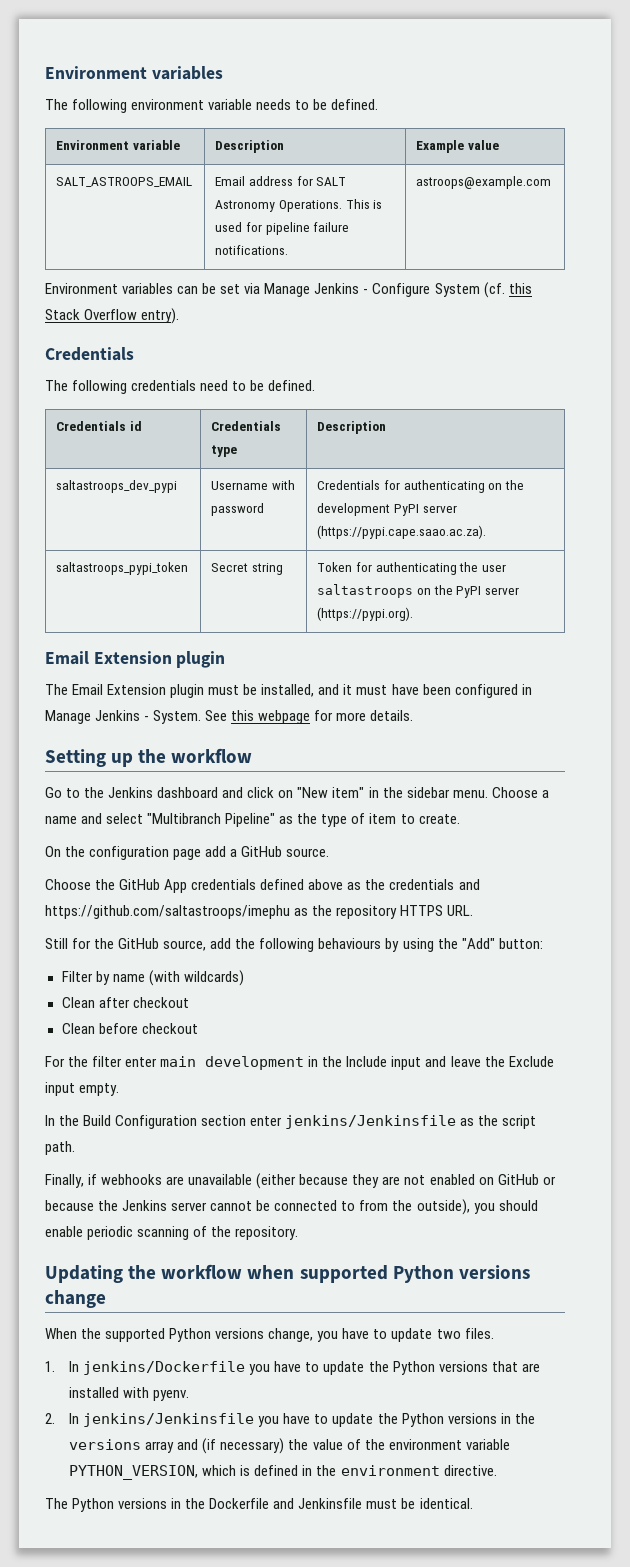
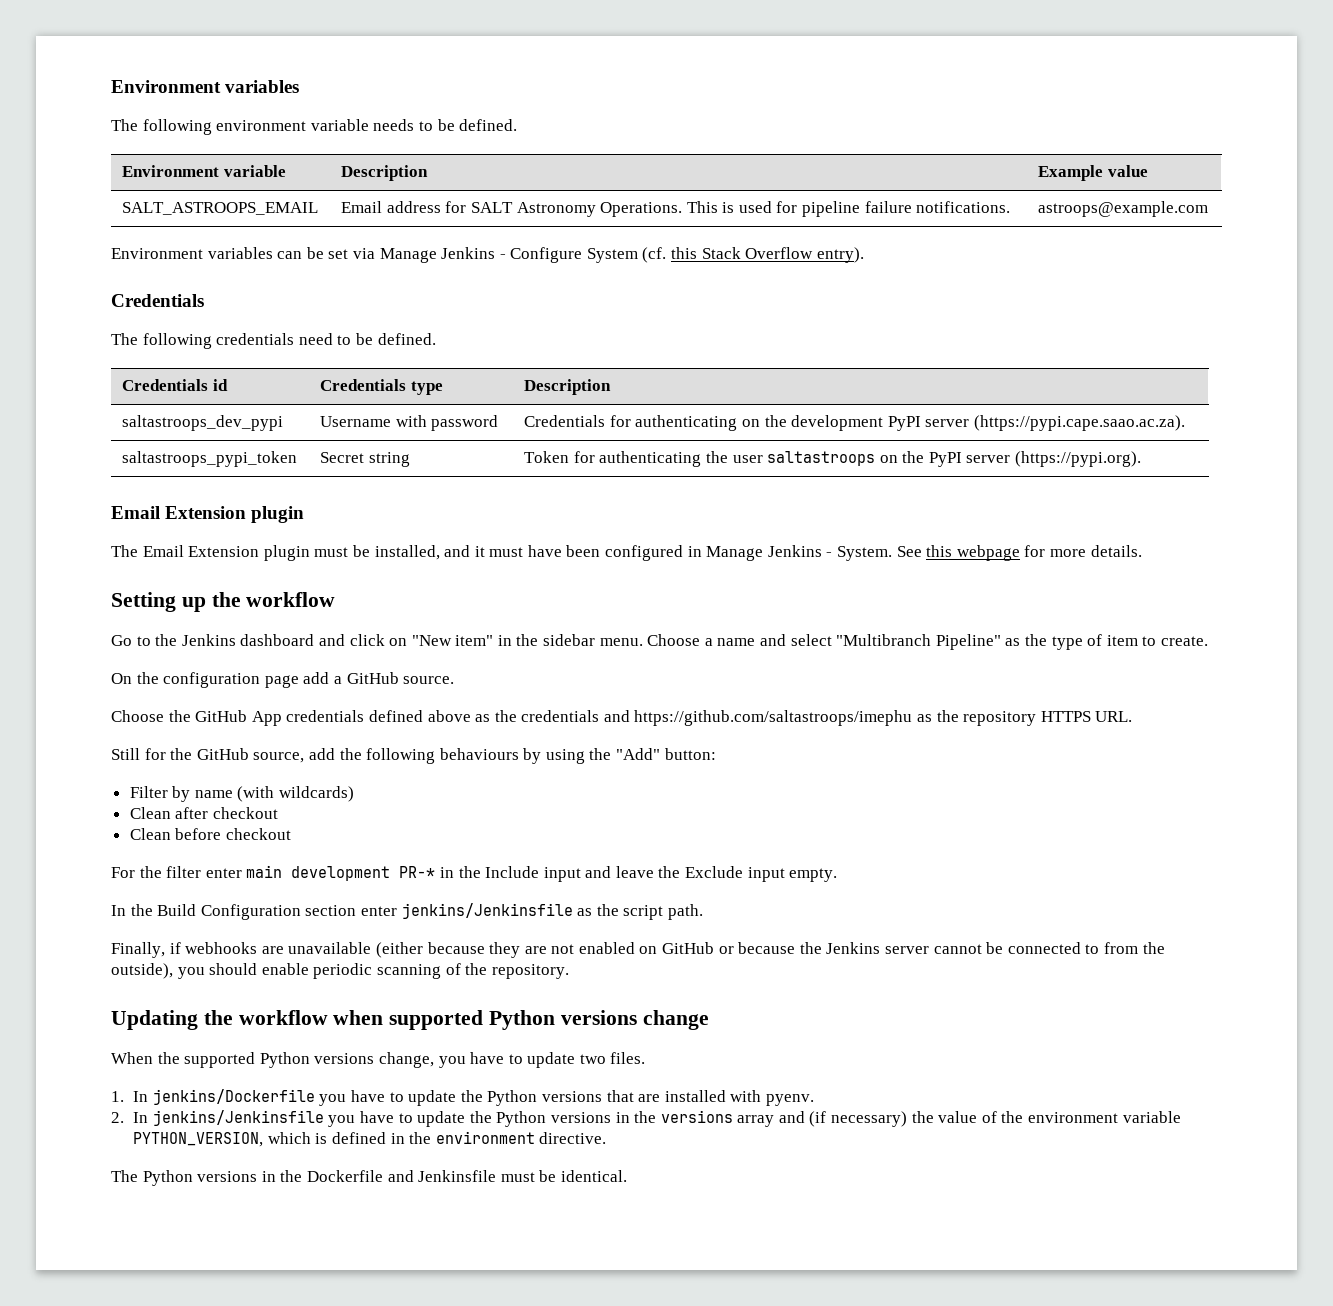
(305, 1063) none -> [399,866,436,878] PR-*

